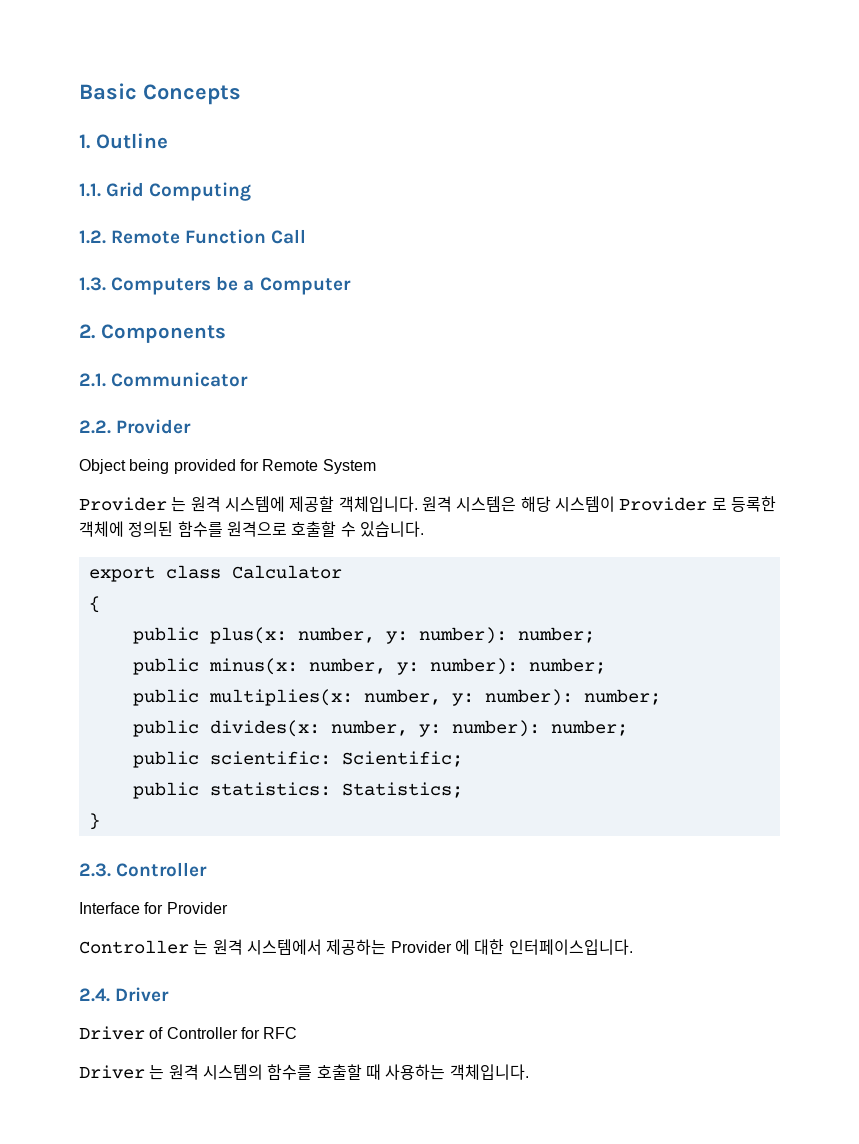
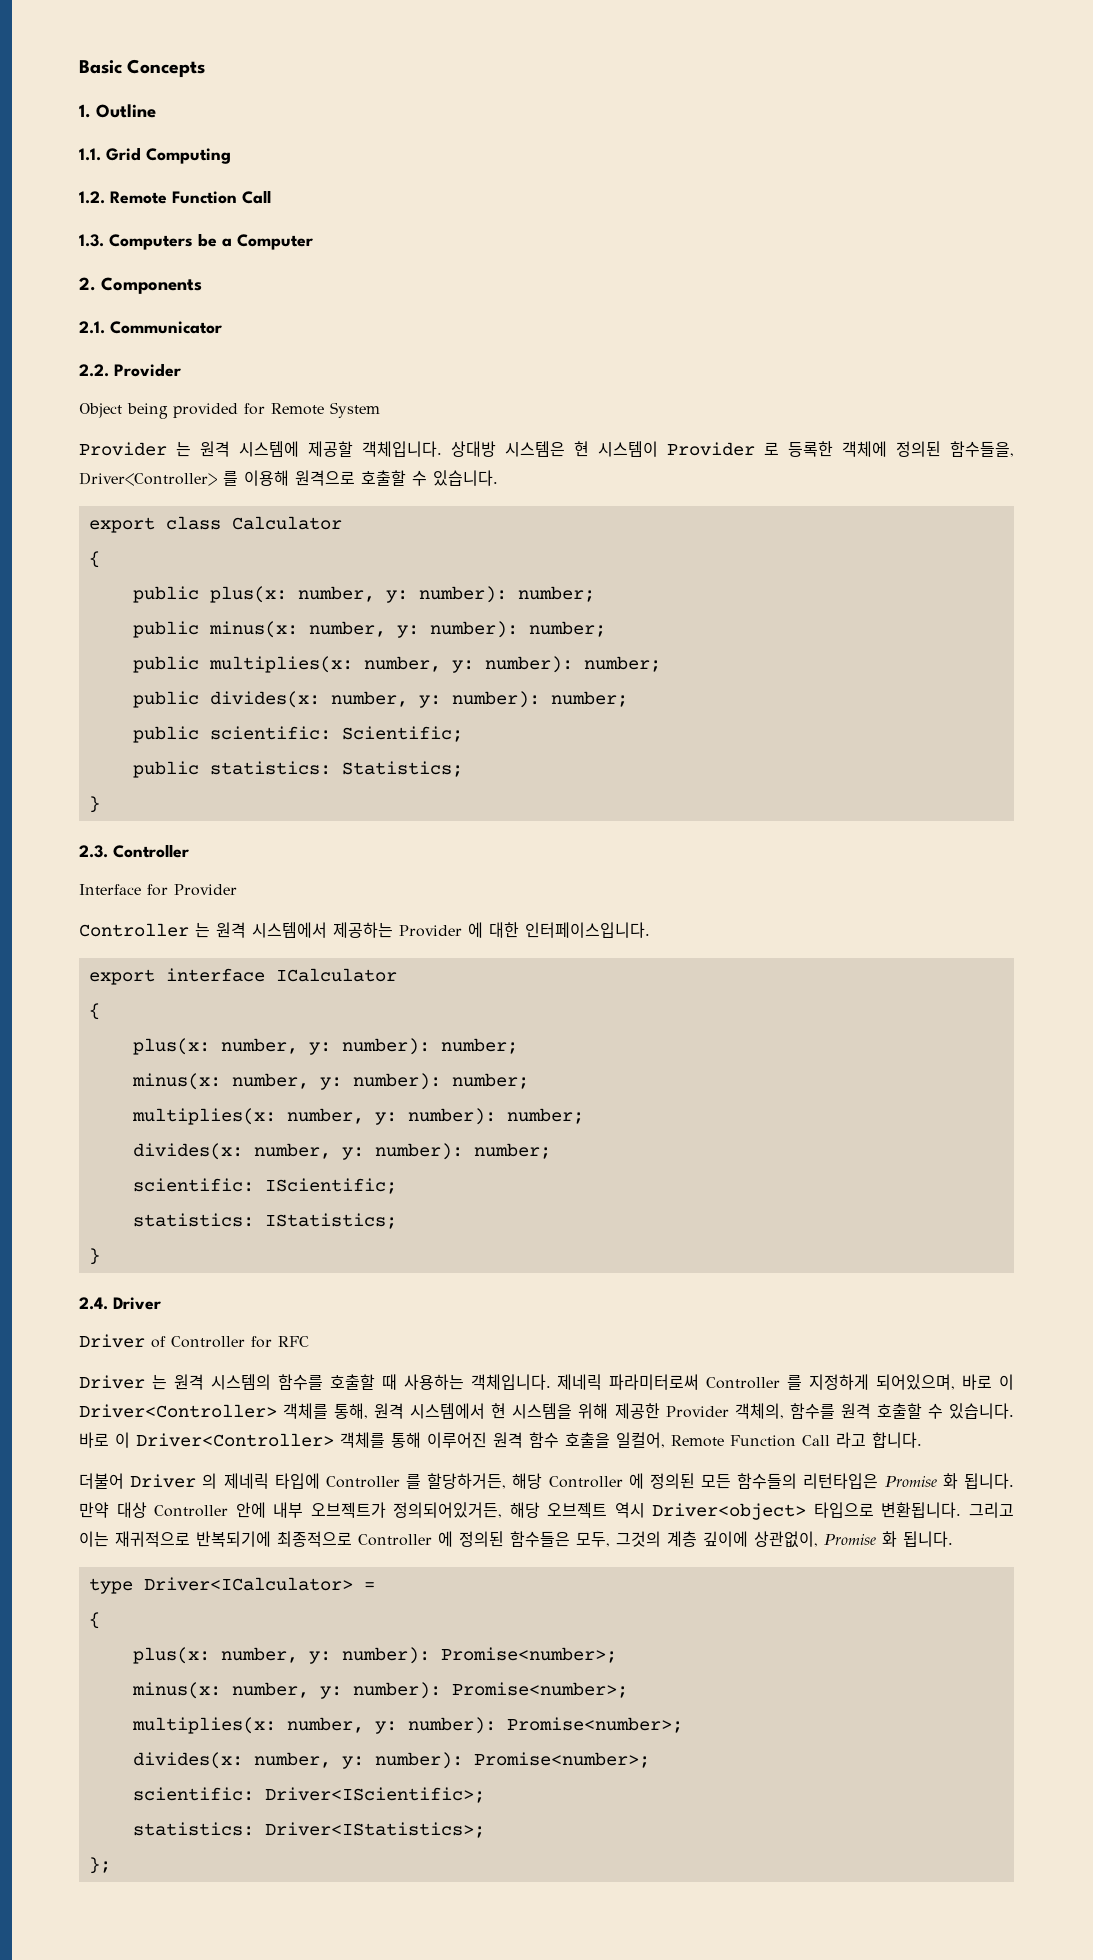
[421,496,551,512] 원격 시스템은 해당 -> [451,441,589,457] 상대방 시스템은 현
[177,521,223,537] 함수를 -> [950,441,1014,457] [79,470,289,486] 함수들을, Driver<Controller> 를 이용해
(633, 947) none -> [88,968,397,985] [88,1003,100,1020] [132,1038,518,1055] [131,1073,529,1090] [131,1108,584,1125] [132,1143,551,1160] [132,1178,397,1194] [132,1213,397,1229] [88,1248,100,1265] // export interface ICalculator // { // plus(x: number, y: number): number; // minus(x: number, y: number): number; // multiplies(x: number, y: number): number; // divides(x: number, y: number): number; // scientific: IScientific; // statistics: IStatistics; // }
(529, 1072) none -> [557,1374,1014,1390] [79,1403,1015,1419] [79,1432,922,1448] [79,1473,1014,1489] [79,1502,1015,1520] [79,1531,953,1548] [88,1577,375,1594] [88,1612,100,1629] [132,1647,617,1664] [131,1682,628,1699] [131,1717,683,1734] [132,1752,650,1769] [132,1787,485,1803] [132,1822,485,1838] [88,1857,111,1874] 제네릭 파라미터로써 Controller 를 지정하게 되어있으며, 바로 이 Driver<Controller> 객체를 통해, 원격 시스템에서 현 시스템을 위해 제공한 Provider 객체의, 함수를 원격 호출할 수 있습니다. 바로 이 Driver<Controller> 객체를 통해 이루어진 원격 함수 호출을 일컬어, Remote Function Call 라고 합니다. // 더불어 Driver 의 제네릭 타입에 Controller 를 할당하거든, 해당 Controller 에 정의된 모든 함수들의 리턴타입은 Promise 화 됩니다. 만약 대상 Controller 안에 내부 오브젝트가 정의되어있거든, 해당 오브젝트 역시 Driver<object> 타입으로 변환됩니다. 그리고 이는 재귀적으로 반복되기에 최종적으로 Controller 에 정의된 함수들은 모두, 그것의 계층 깊이에 상관없이, Promise 화 됩니다. // type Driver<ICalculator> = // { // plus(x: number, y: number): Promise<number>; // minus(x: number, y: number): Promise<number>; // multiplies(x: number, y: number): Promise<number>; // divides(x: number, y: number): Promise<number>; // scientific: Driver<IScientific>; // statistics: Driver<IStatistics>; // };

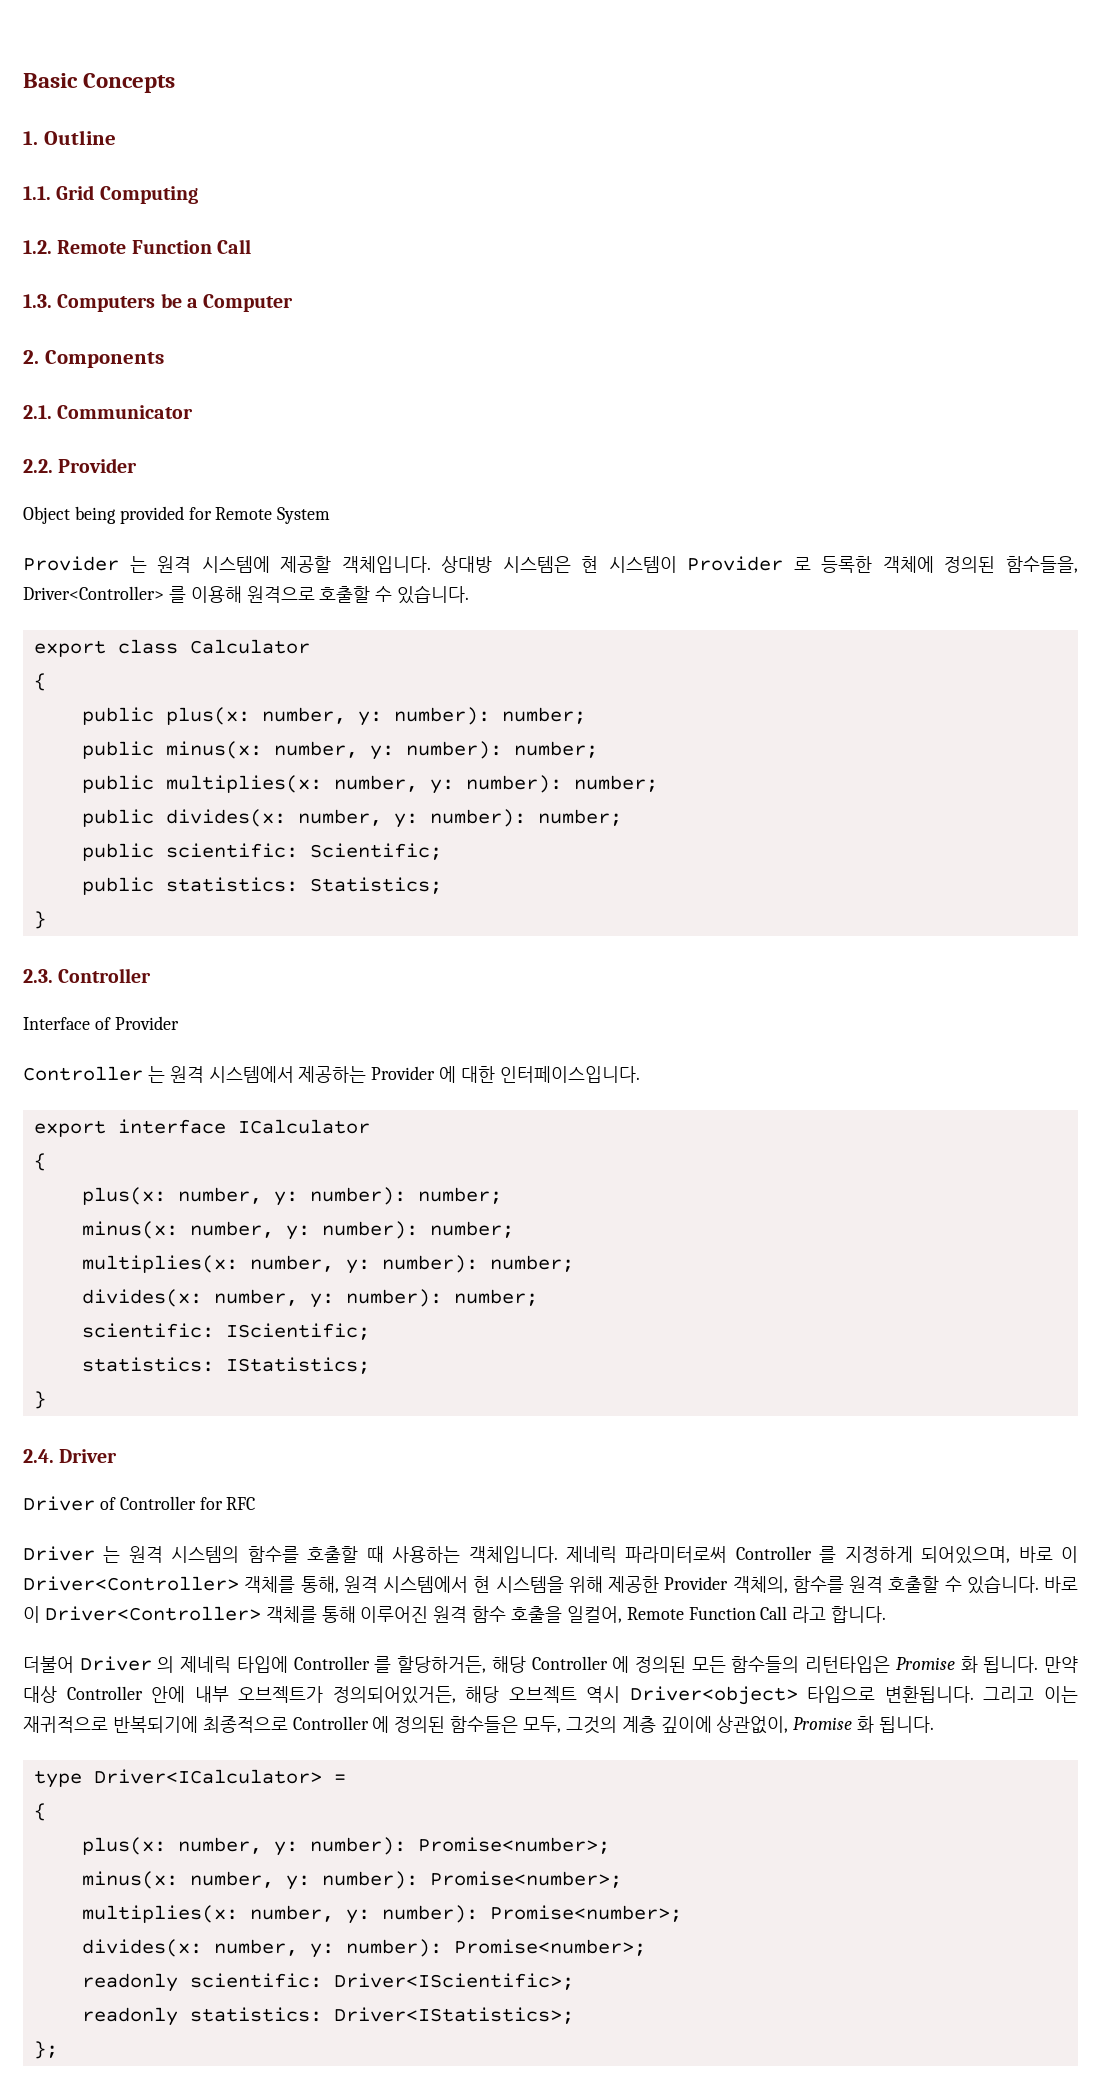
[147,884,168,896] for -> [94,1017,111,1030] of
(650, 1760) none -> [81,1973,178,1992] readonly
(485, 1795) none -> [81,2007,178,2026] readonly

